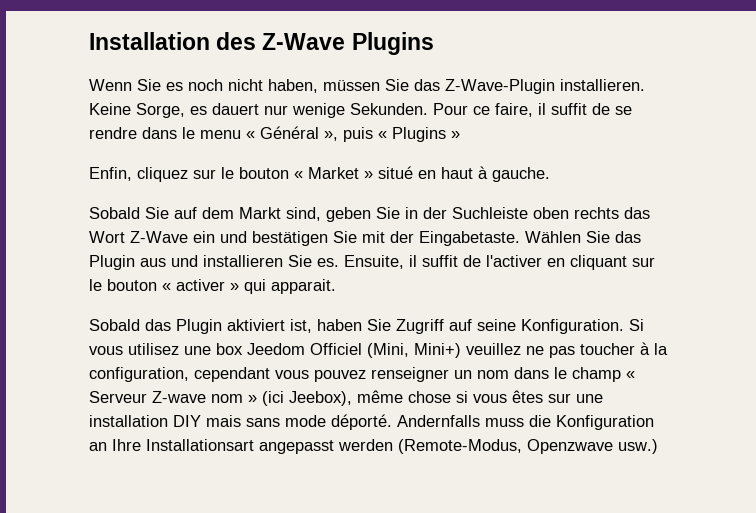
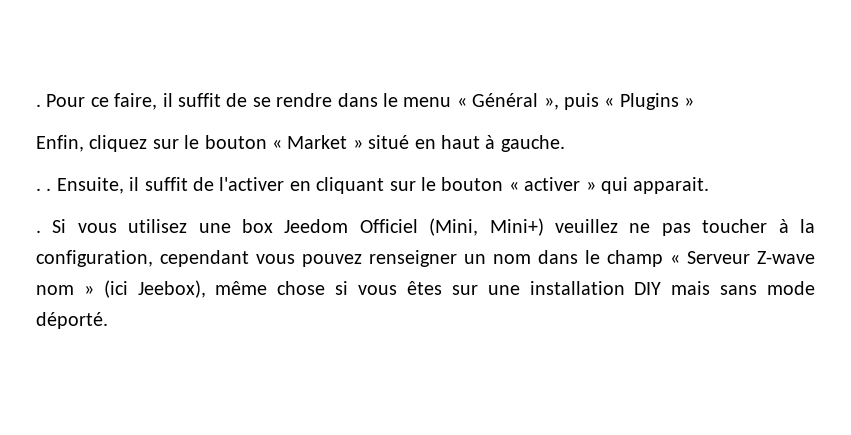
[89,32,434,55] [89,79,645,94] [89,103,428,118] Installation des Z-Wave Plugins // Wenn Sie es noch nicht haben, müssen Sie das Z-Wave-Plugin installieren. Keine Sorge, es dauert nur wenige Sekunden. -> [36,104,41,107] .
[89,207,650,222] [89,231,641,246] [89,255,339,270] Sobald Sie auf dem Markt sind, geben Sie in der Suchleiste oben rechts das Wort Z-Wave ein und bestätigen Sie mit der Eingabetaste. Wählen Sie das Plugin aus und installieren Sie es. -> [36,188,52,191] . .
[89,319,624,334] Sobald das Plugin aktiviert ist, haben Sie Zugriff auf seine Konfiguration. -> [36,230,41,233] .
[397,415,654,430] [89,439,658,454] Andernfalls muss die Konfiguration an Ihre Installationsart angepasst werden (Remote-Modus, Openzwave usw.) -> (108, 320) none

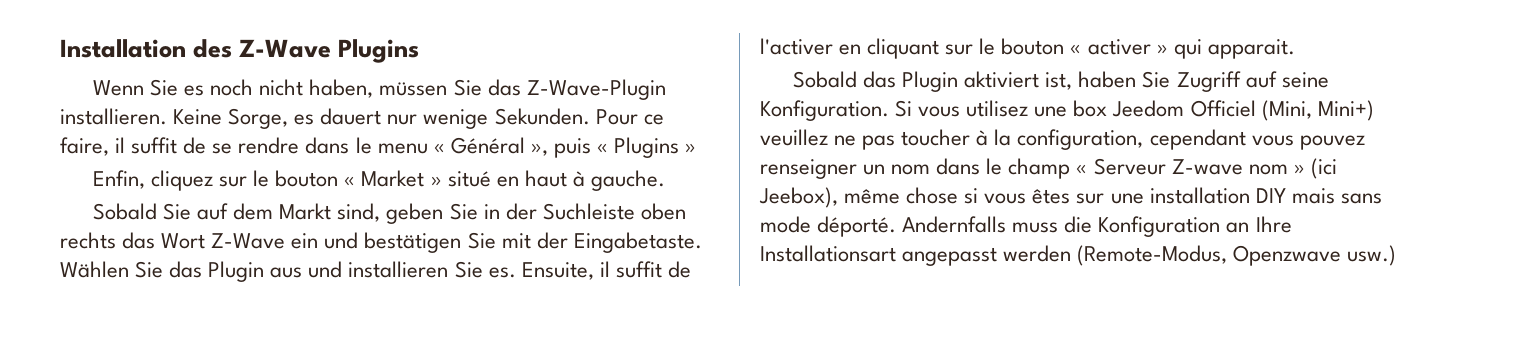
[36,104,41,107] . -> [60,39,420,63] [93,79,666,100] [60,108,590,129] Installation des Z-Wave Plugins // Wenn Sie es noch nicht haben, müssen Sie das Z-Wave-Plugin installieren. Keine Sorge, es dauert nur wenige Sekunden.
[36,188,52,191] . . -> [93,203,686,224] [60,232,702,253] [60,261,516,282] Sobald Sie auf dem Markt sind, geben Sie in der Suchleiste oben rechts das Wort Z-Wave ein und bestätigen Sie mit der Eingabetaste. Wählen Sie das Plugin aus und installieren Sie es.
[36,230,41,233] . -> [793,71,1329,92] [760,100,889,121] Sobald das Plugin aktiviert ist, haben Sie Zugriff auf seine Konfiguration.
(108, 320) none -> [902,216,1292,237] [760,245,1397,266] Andernfalls muss die Konfiguration an Ihre Installationsart angepasst werden (Remote-Modus, Openzwave usw.)

